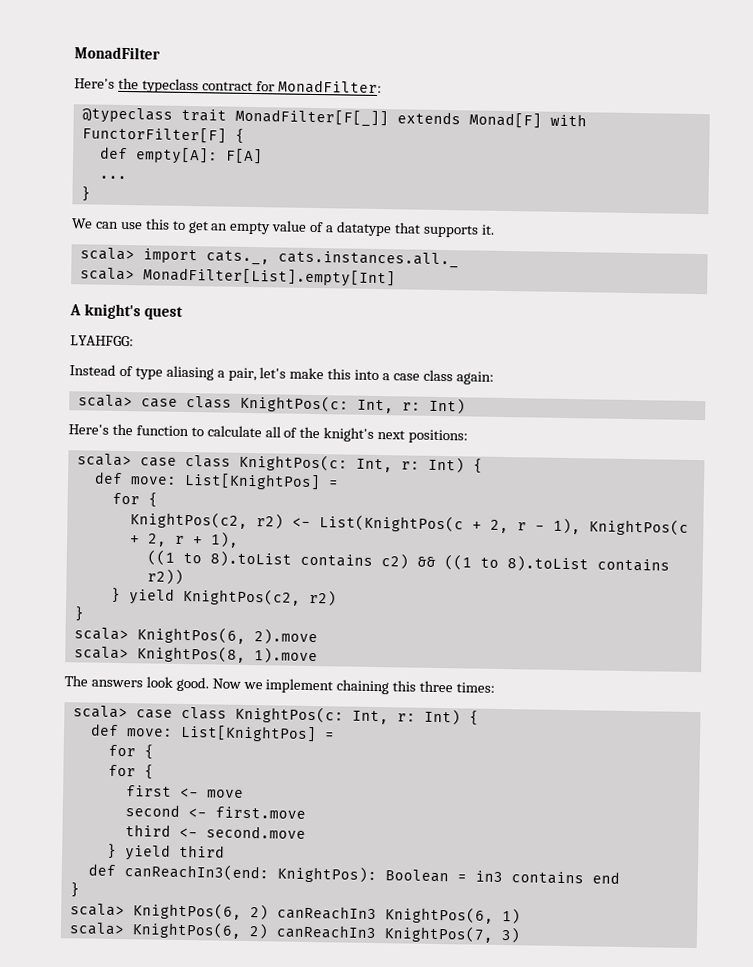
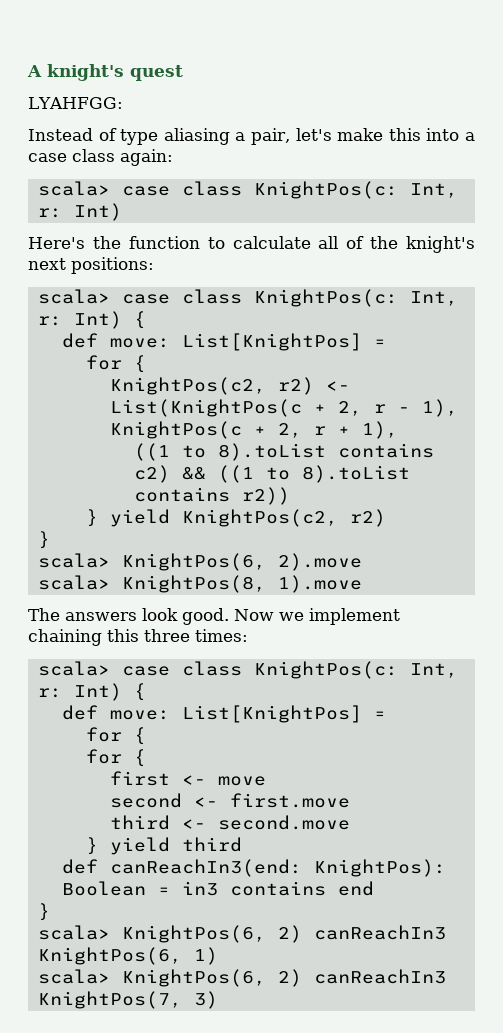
[74,46,160,60] [74,77,382,95] [81,107,587,129] [81,126,245,144] [99,146,263,165] [98,175,127,180] [80,186,91,202] [71,218,495,238] [79,247,459,269] [79,267,396,288] MonadFilter // Here's the typeclass contract for MonadFilter: // @typeclass trait MonadFilter[F[_]] extends Monad[F] with FunctorFilter[F] { // def empty[A]: F[A] // ... // } // We can use this to get an empty value of a datatype that supports it. // scala> import cats._, cats.instances.all._ // scala> MonadFilter[List].empty[Int] // -> (27, 71) none

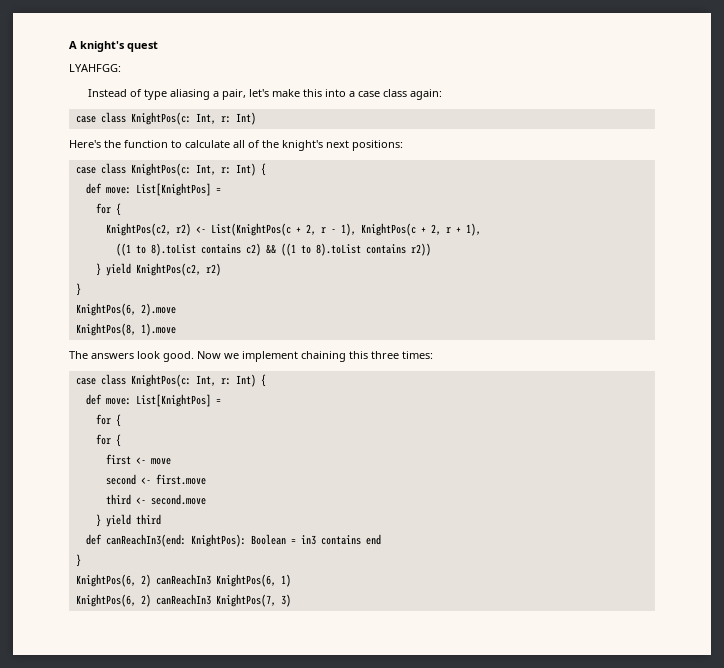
[37,181,110,196] scala> -> (443, 94) none
[37,289,110,304] scala> -> (403, 145) none
[37,553,110,568] scala> -> (81, 289) none
[37,575,110,590] scala> -> (176, 309) none
[37,661,110,676] scala> -> (433, 355) none
[37,925,110,940] scala> -> (81, 560) none
[37,969,110,984] scala> -> (291, 580) none

